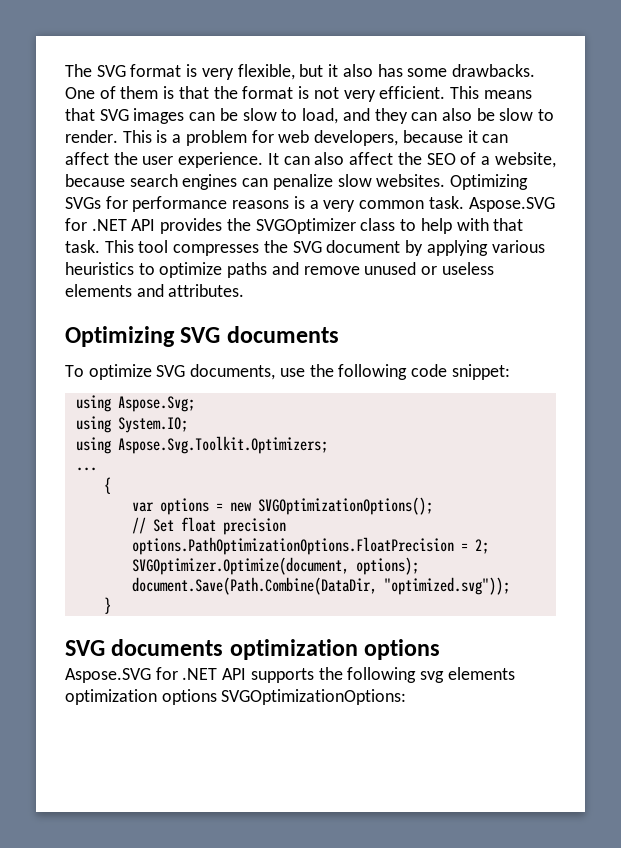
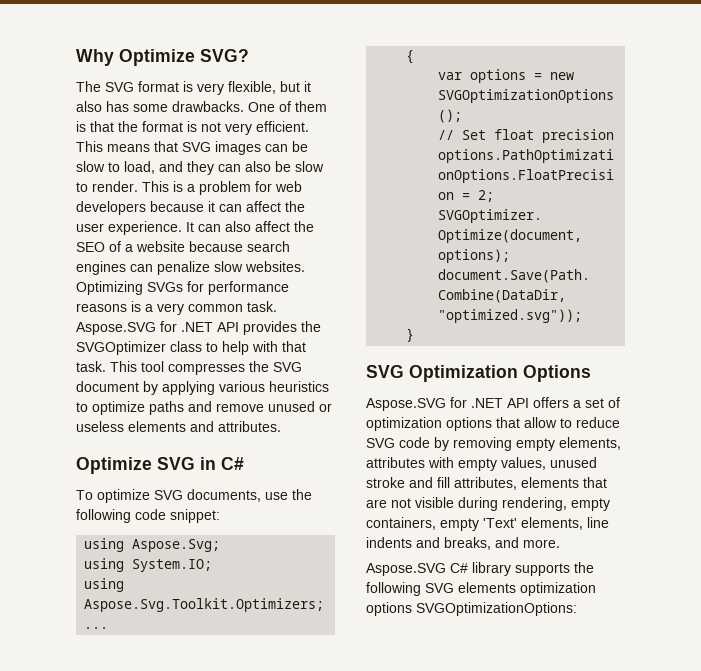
(65, 70) none -> [76,49,249,66] Why Optimize SVG? //
[314,130,399,146] developers, -> [76,201,146,215] developers
[494,152,556,168] website, -> [136,241,185,252] website
[65,326,339,347] Optimizing SVG documents -> [76,457,244,474] Optimize SVG in C#
[111,639,441,660] [65,667,247,683] documents optimization options // Aspose.SVG for .NET API -> [409,365,591,382] [366,397,620,411] [366,417,620,431] [366,437,621,451] [366,457,597,471] [366,477,607,490] [366,497,610,511] [366,517,609,531] [366,537,560,550] [366,562,511,576] Optimization Options // Aspose.SVG for .NET API offers a set of optimization options that allow to reduce SVG code by removing empty elements, attributes with empty values, unused stroke and fill attributes, elements that are not visible during rendering, empty containers, empty 'Text' elements, line indents and breaks, and more. // Aspose.SVG C# library
[420,671,445,683] svg -> [425,583,454,593] SVG

